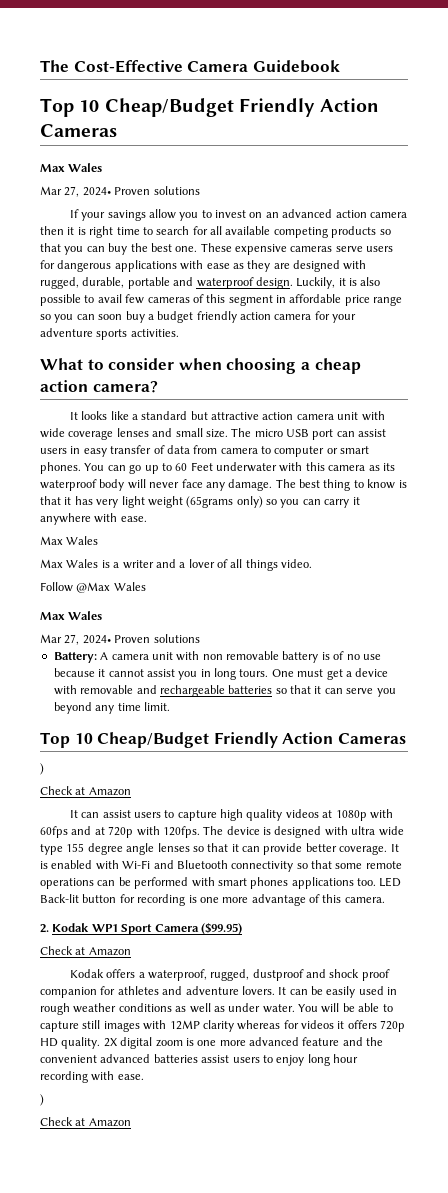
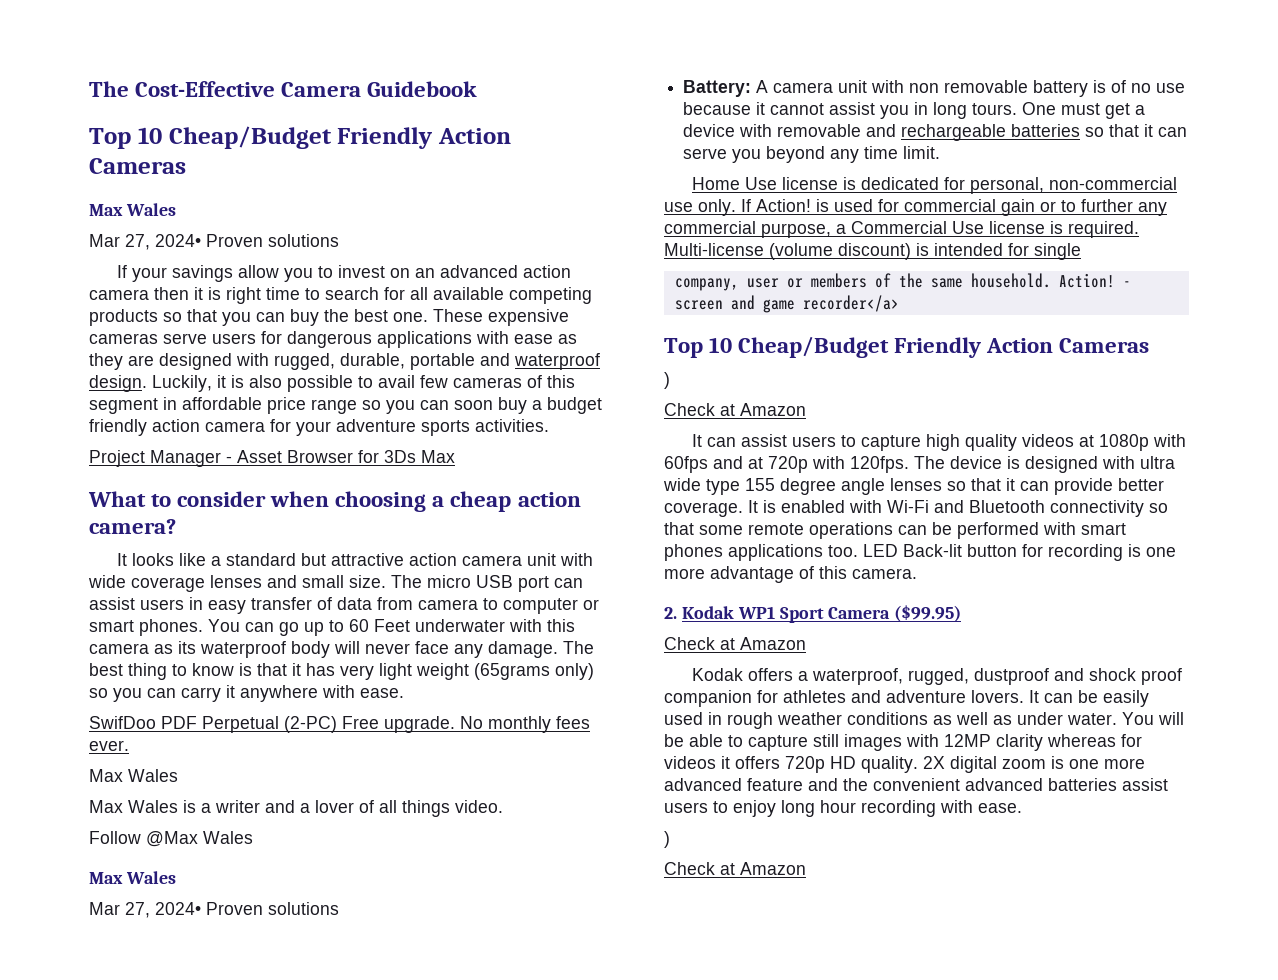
(179, 333) none -> [89,450,455,467] // Project Manager - Asset Browser for 3Ds Max
(147, 519) none -> [89,716,590,733] [89,740,129,751] // SwifDoo PDF Perpetual (2-PC) Free upgrade. No monthly fees ever.
(170, 706) none -> [691,177,1177,194] [664,199,1167,216] [664,221,1139,238] [664,243,1081,260] [674,273,1131,291] [674,295,899,313] // Home Use license is dedicated for personal, non-commercial use only. If Action! is used for commercial gain or to further any commercial purpose, a Commercial Use license is required. Multi-license (volume discount) is intended for single // company, user or members of the same household. Action! - screen and game recorder</a>

